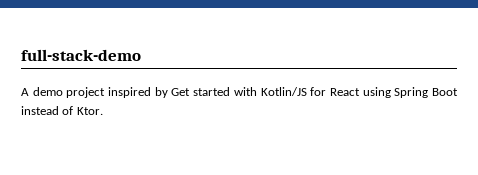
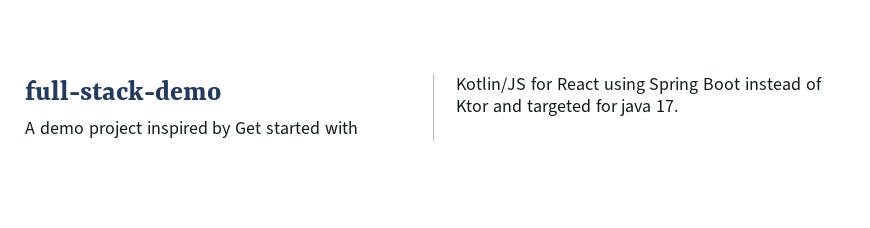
[76,107,103,115] Ktor. -> [456,99,679,116] Ktor and targeted for java 17.

